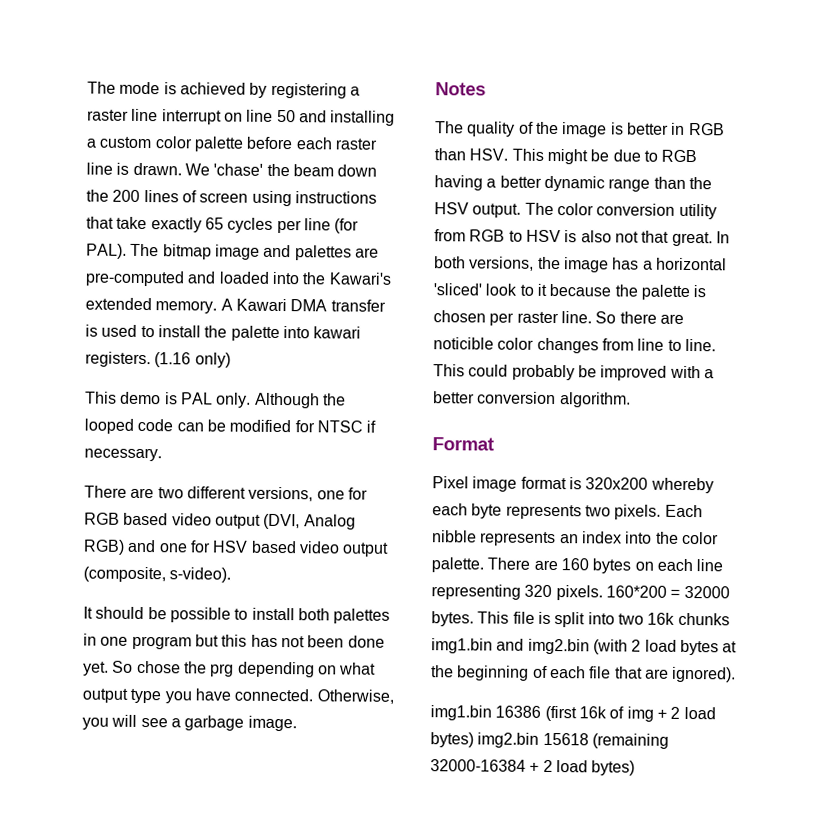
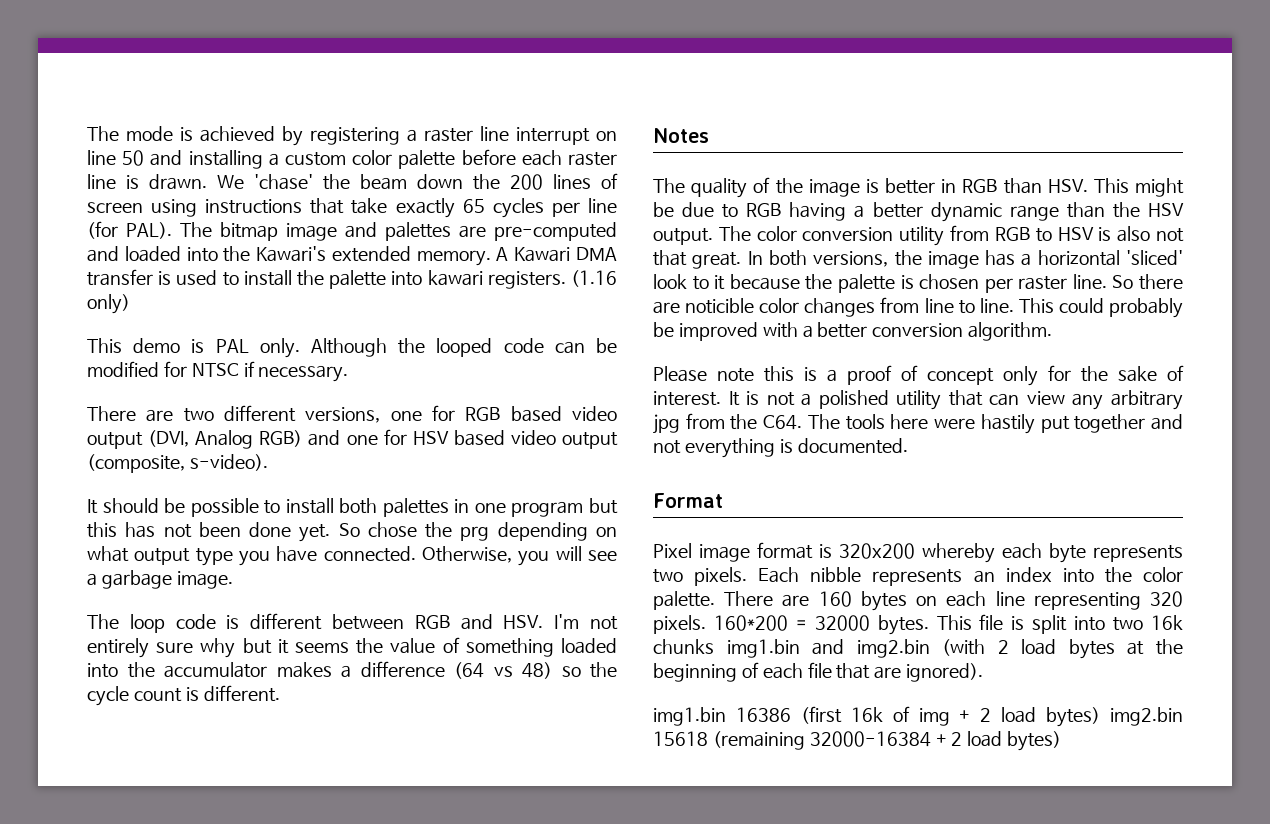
(297, 723) none -> [87,613,618,633] [87,637,617,658] [87,661,617,679] [87,685,280,706] // The loop code is different between RGB and HSV. I'm not entirely sure why but it seems the value of something loaded into the accumulator makes a difference (64 vs 48) so the cycle count is different.
(631, 400) none -> [653,365,1184,386] [653,390,1183,410] [653,413,1184,434] [653,438,908,458] // Please note this is a proof of concept only for the sake of interest. It is not a polished utility that can view any arbitrary jpg from the C64. The tools here were hastily put together and not everything is documented.

